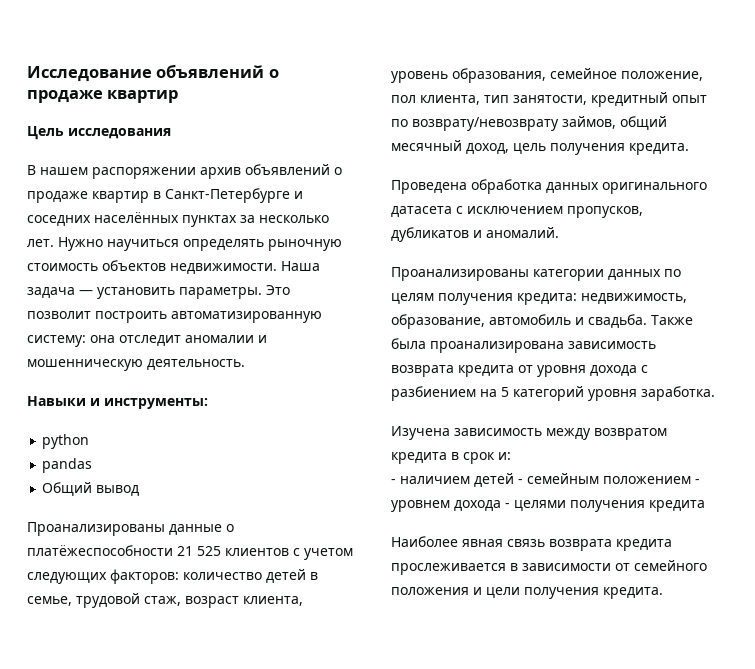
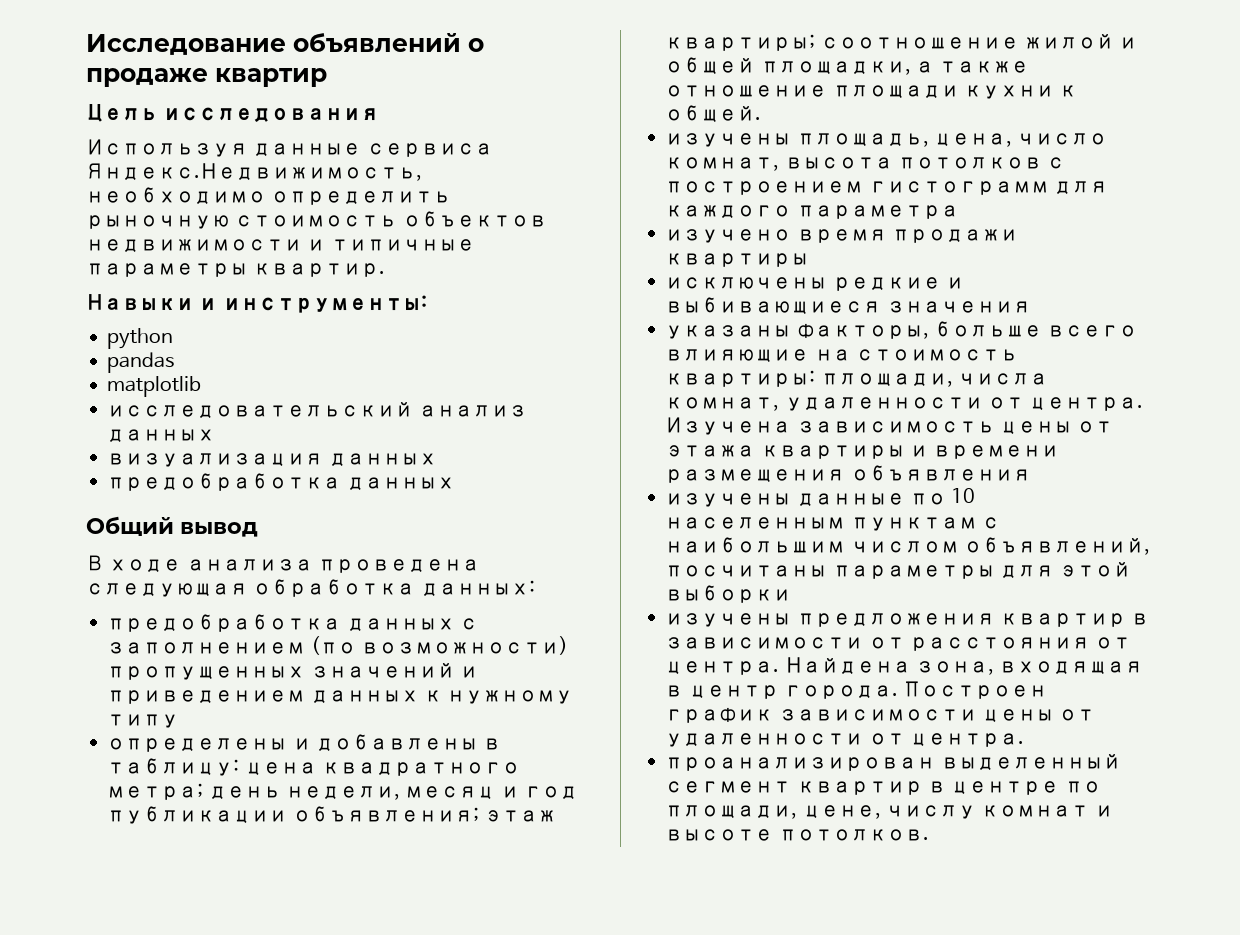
[27,164,342,179] [27,188,303,203] [27,212,329,227] [27,237,342,251] [27,260,320,274] [27,285,290,299] [27,311,322,323] [27,335,267,347] [27,359,245,371] В нашем распоряжении архив объявлений о продаже квартир в Санкт-Петербурге и соседних населённых пунктах за несколько лет. Нужно научиться определять рыночную стоимость объектов недвижимости. Наша задача — установить параметры. Это позволит построить автоматизированную систему: она отследит аномалии и мошенническую деятельность. -> [86,139,493,157] [86,163,422,181] [86,187,452,205] [86,211,547,229] [86,239,475,253] [86,263,386,277] Используя данные сервиса Яндекс.Недвижимость, необходимо определить рыночную стоимость объектов недвижимости и типичные параметры квартир.
[42,482,140,496] [27,522,234,536] [27,545,353,560] [27,569,318,584] [27,593,303,608] [391,68,703,83] [391,92,707,107] [391,116,667,131] [391,140,689,155] [391,179,707,194] [391,206,643,218] [391,227,559,242] [391,267,681,281] [391,293,687,305] [391,314,693,329] [391,338,656,353] [391,365,648,377] [391,386,715,401] [391,426,667,440] [391,452,511,464] [391,473,700,487] [391,500,705,512] [391,536,672,551] [391,560,707,575] [391,587,663,599] Общий вывод // Проанализированы данные о платёжеспособности 21 525 клиентов с учетом следующих факторов: количество детей в семье, трудовой стаж, возраст клиента, уровень образования, семейное положение, пол клиента, тип занятости, кредитный опыт по возврату/невозврату займов, общий месячный доход, цель получения кредита. // Проведена обработка данных оригинального датасета с исключением пропусков, дубликатов и аномалий. // Проанализированы категории данных по целям получения кредита: недвижимость, образование, автомобиль и свадьба. Также была проанализирована зависимость возврата кредита от уровня дохода с разбиением на 5 категорий уровня заработка. // Изучена зависимость между возвратом кредита в срок и: // - наличием детей - семейным положением - уровнем дохода - целями получения кредита // Наиболее явная связь возврата кредита прослеживается в зависимости от семейного положения и цели получения кредита. -> [107,376,202,397] [107,402,527,419] [107,429,216,443] [107,453,437,467] [107,473,455,491] [86,516,259,537] [86,555,480,573] [86,579,535,597] [107,614,478,632] [107,636,568,655] [107,663,478,680] [107,690,574,704] [107,714,180,728] [107,734,502,752] [107,758,520,776] [107,783,578,800] [107,806,556,824] [665,34,1138,51] [665,57,1030,75] [665,85,1078,99] [665,105,762,123] [665,133,1108,147] [665,157,1066,171] [665,181,1108,195] [665,205,959,219] [665,229,1018,243] [665,253,810,267] [665,277,964,291] [665,297,1031,315] [665,321,1138,339] [665,349,1018,363] [665,370,1048,387] [665,397,1144,411] [665,417,1114,435] [665,445,1060,459] [665,465,1031,483] [665,488,976,507] [665,517,1000,531] [665,537,1150,555] [665,562,1132,579] [665,585,792,603] [665,613,1150,627] [665,637,1132,651] [665,657,1144,675] [665,681,1048,699] [665,707,1096,723] [665,733,1024,747] [665,754,1121,771] [665,781,1101,795] [665,805,1113,819] [665,829,929,841] matplotlib // исследовательский анализ данных // визуализация данных // предобработка данных // Общий вывод // В ходе анализа проведена следующая обработка данных: // предобработка данных с заполнением (по возможности) пропущенных значений и приведением данных к нужному типу // определены и добавлены в таблицу: цена квадратного метра; день недели, месяц и год публикации объявления; этаж квартиры; соотношение жилой и общей площадки, а также отношение площади кухни к общей. // изучены площадь, цена, число комнат, высота потолков с построением гистограмм для каждого параметра // изучено время продажи квартиры // исключены редкие и выбивающиеся значения // указаны факторы, больше всего влияющие на стоимость квартиры: площади, числа комнат, удаленности от центра. Изучена зависимость цены от этажа квартиры и времени размещения объявления // изучены данные по 10 населенным пунктам с наибольшим числом объявлений, посчитаны параметры для этой выборки // изучены предложения квартир в зависимости от расстояния от центра. Найдена зона, входящая в центр города. Построен график зависимости цены от удаленности от центра. // проанализирован выделенный сегмент квартир в центре по площади, цене, числу комнат и высоте потолков.

